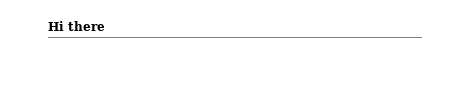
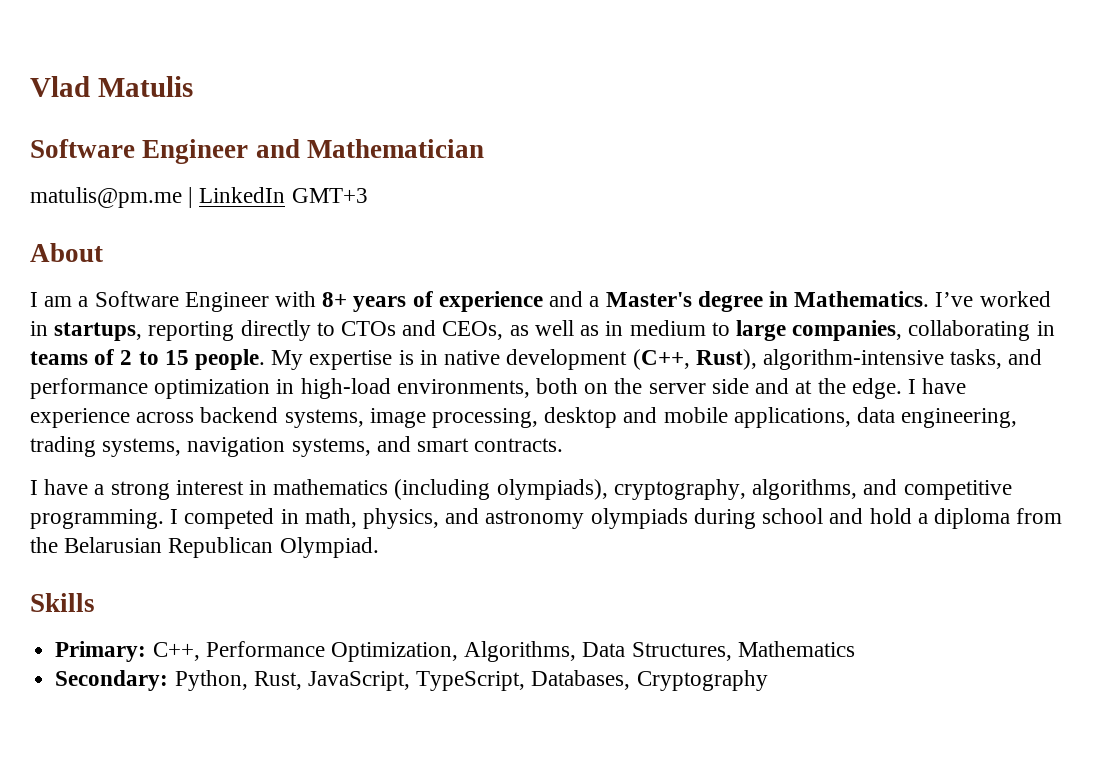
[48,21,105,31] Hi there -> [30,76,193,97] [30,139,484,164] [30,187,368,208] [30,243,103,262] [30,291,1051,312] [30,320,1055,341] [30,349,1043,370] [30,378,967,399] [30,407,1018,428] [30,436,564,457] [30,479,1012,500] [30,508,1063,529] [30,537,379,558] [30,593,95,612] [55,641,855,662] [55,670,768,691] Vlad Matulis // Software Engineer and Mathematician // matulis@pm.me | LinkedIn GMT+3 // About // I am a Software Engineer with 8+ years of experience and a Master's degree in Mathematics. I’ve worked in startups, reporting directly to CTOs and CEOs, as well as in medium to large companies, collaborating in teams of 2 to 15 people. My expertise is in native development (C++, Rust), algorithm-intensive tasks, and performance optimization in high-load environments, both on the server side and at the edge. I have experience across backend systems, image processing, desktop and mobile applications, data engineering, trading systems, navigation systems, and smart contracts. // I have a strong interest in mathematics (including olympiads), cryptography, algorithms, and competitive programming. I competed in math, physics, and astronomy olympiads during school and hold a diploma from the Belarusian Republican Olympiad. // Skills // Primary: C++, Performance Optimization, Algorithms, Data Structures, Mathematics // Secondary: Python, Rust, JavaScript, TypeScript, Databases, Cryptography

